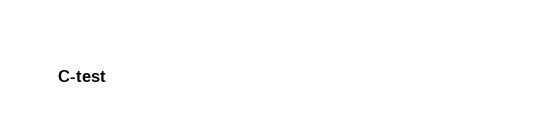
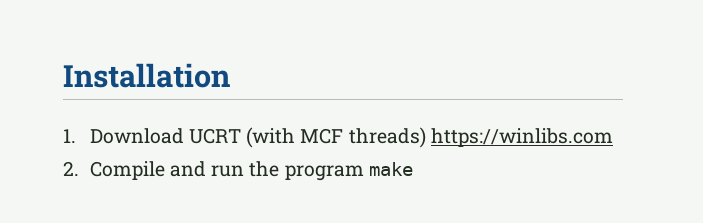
[58,70,106,82] C-test -> [63,63,230,88] [63,127,613,148] [63,161,413,181] Installation // 1. Download UCRT (with MCF threads) https://winlibs.com // 2. Compile and run the program make

